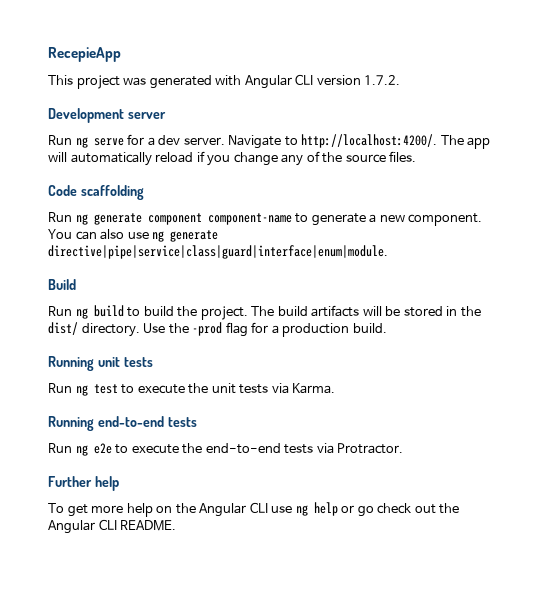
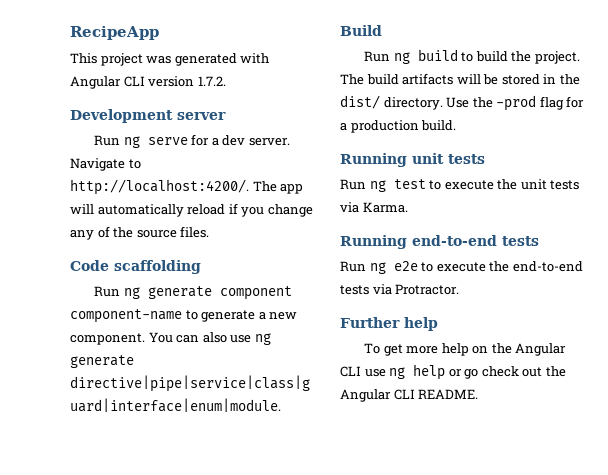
[48,47,121,62] RecepieApp -> [70,26,159,40] RecipeApp

